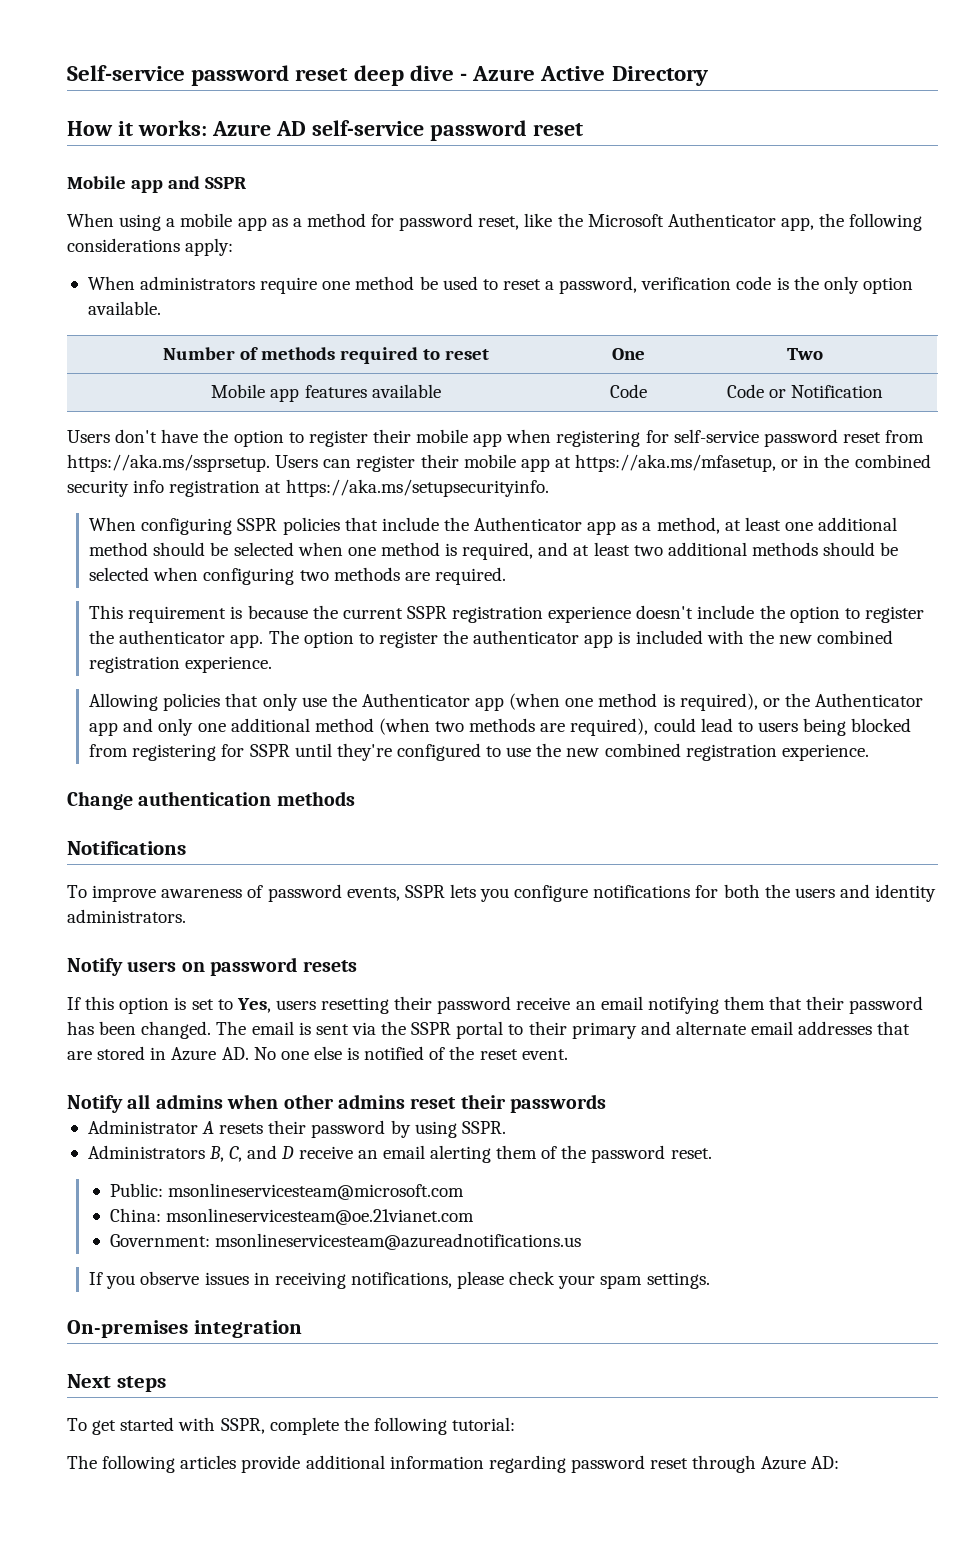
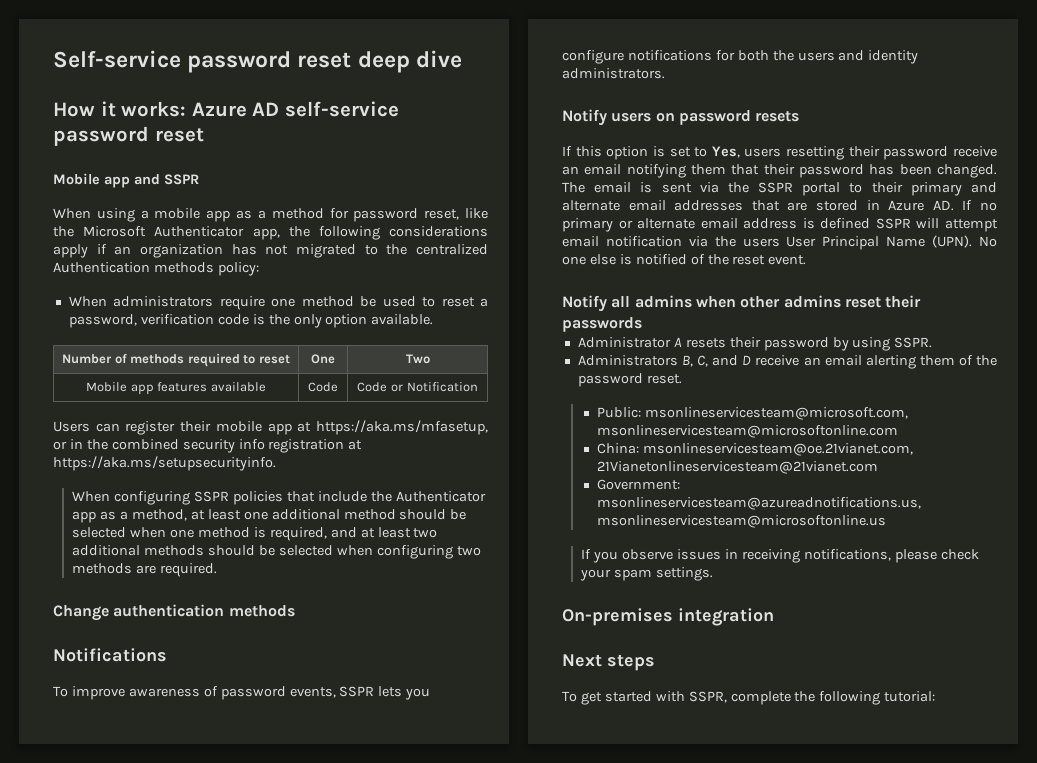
[460,66,708,86] - Azure Active Directory -> (462, 59) none
[185,238,234,256] apply: -> [53,244,489,258] [53,262,259,276] apply if an organization has not migrated to the centralized Authentication methods policy:
[115,429,925,447] [67,454,319,472] don't have the option to register their mobile app when registering for self-service password reset from https://aka.ms/ssprsetup. Users -> (90, 426) none
[89,605,924,623] [89,630,894,648] [89,656,273,673] [89,693,924,711] [89,718,912,736] [89,743,869,761] // This requirement is because the current SSPR registration experience doesn't include the option to register the authenticator app. The option to register the authenticator app is included with the new combined registration experience. // Allowing policies that only use the Authenticator app (when one method is required), or the Authenticator app and only one additional method (when two methods are required), could lead to users being blocked from registering for SSPR until they're configured to use the new combined registration experience. -> (218, 570) none
(249, 1053) none -> [962,200,998,211] [562,218,998,232] [562,235,973,250] If no primary or alternate email address is defined SSPR will attempt email notification via the users User Principal Name (UPN).
[168,1183,465,1200] msonlineservicesteam@microsoft.com -> [645,407,909,420] [597,425,899,438] msonlineservicesteam@microsoft.com, msonlineservicesteam@microsoftonline.com
[166,1208,475,1225] msonlineservicesteam@oe.21vianet.com -> [643,443,914,456] [597,461,879,474] msonlineservicesteam@oe.21vianet.com, 21Vianetonlineservicesteam@21vianet.com
[215,1233,582,1250] msonlineservicesteam@azureadnotifications.us -> [597,497,922,510] [597,515,887,528] msonlineservicesteam@azureadnotifications.us, msonlineservicesteam@microsoftonline.us
[67,1455,840,1473] // The following articles provide additional information regarding password reset through Azure AD: -> (936, 696) none

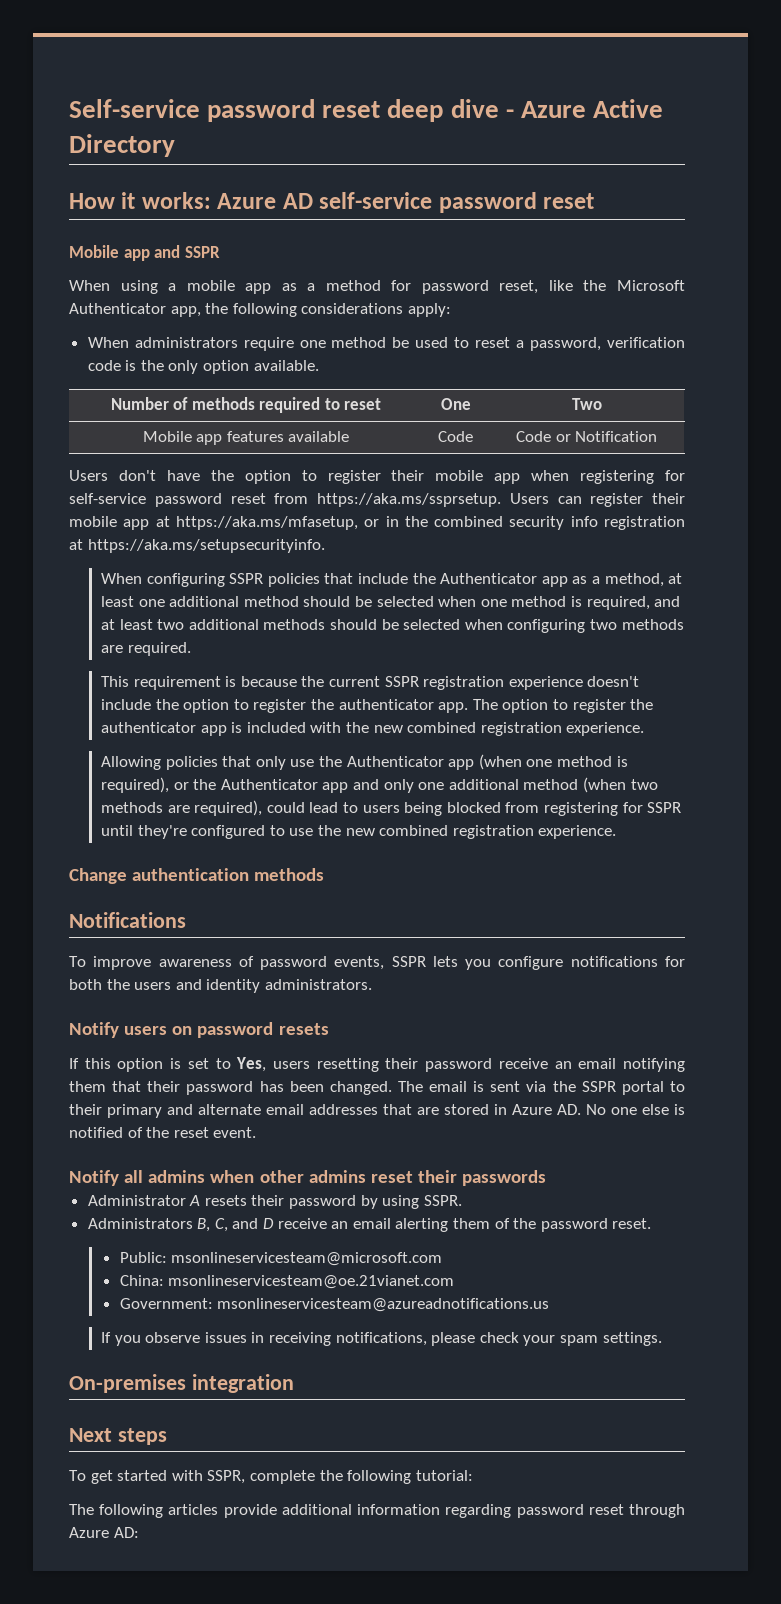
(462, 59) none -> [505,99,664,118] [69,134,175,157] - Azure Active Directory
[53,244,489,258] [53,262,259,276] apply if an organization has not migrated to the centralized Authentication methods policy: -> [407,303,451,317] apply:
(90, 426) none -> [118,470,685,484] [69,493,549,507] don't have the option to register their mobile app when registering for self-service password reset from https://aka.ms/ssprsetup. Users
(218, 570) none -> [101,676,640,690] [101,699,654,713] [101,722,645,736] [101,754,628,770] [101,777,658,793] [101,800,682,816] [101,825,617,839] // This requirement is because the current SSPR registration experience doesn't include the option to register the authenticator app. The option to register the authenticator app is included with the new combined registration experience. // Allowing policies that only use the Authenticator app (when one method is required), or the Authenticator app and only one additional method (when two methods are required), could lead to users being blocked from registering for SSPR until they're configured to use the new combined registration experience.
[962,200,998,211] [562,218,998,232] [562,235,973,250] If no primary or alternate email address is defined SSPR will attempt email notification via the users User Principal Name (UPN). -> (581, 1109) none
[645,407,909,420] [597,425,899,438] msonlineservicesteam@microsoft.com, msonlineservicesteam@microsoftonline.com -> [171,1252,443,1266] msonlineservicesteam@microsoft.com
[643,443,914,456] [597,461,879,474] msonlineservicesteam@oe.21vianet.com, 21Vianetonlineservicesteam@21vianet.com -> [168,1275,455,1289] msonlineservicesteam@oe.21vianet.com
[597,497,922,510] [597,515,887,528] msonlineservicesteam@azureadnotifications.us, msonlineservicesteam@microsoftonline.us -> [217,1298,550,1312] msonlineservicesteam@azureadnotifications.us
(936, 696) none -> [69,1504,685,1518] [69,1527,139,1538] // The following articles provide additional information regarding password reset through Azure AD:

